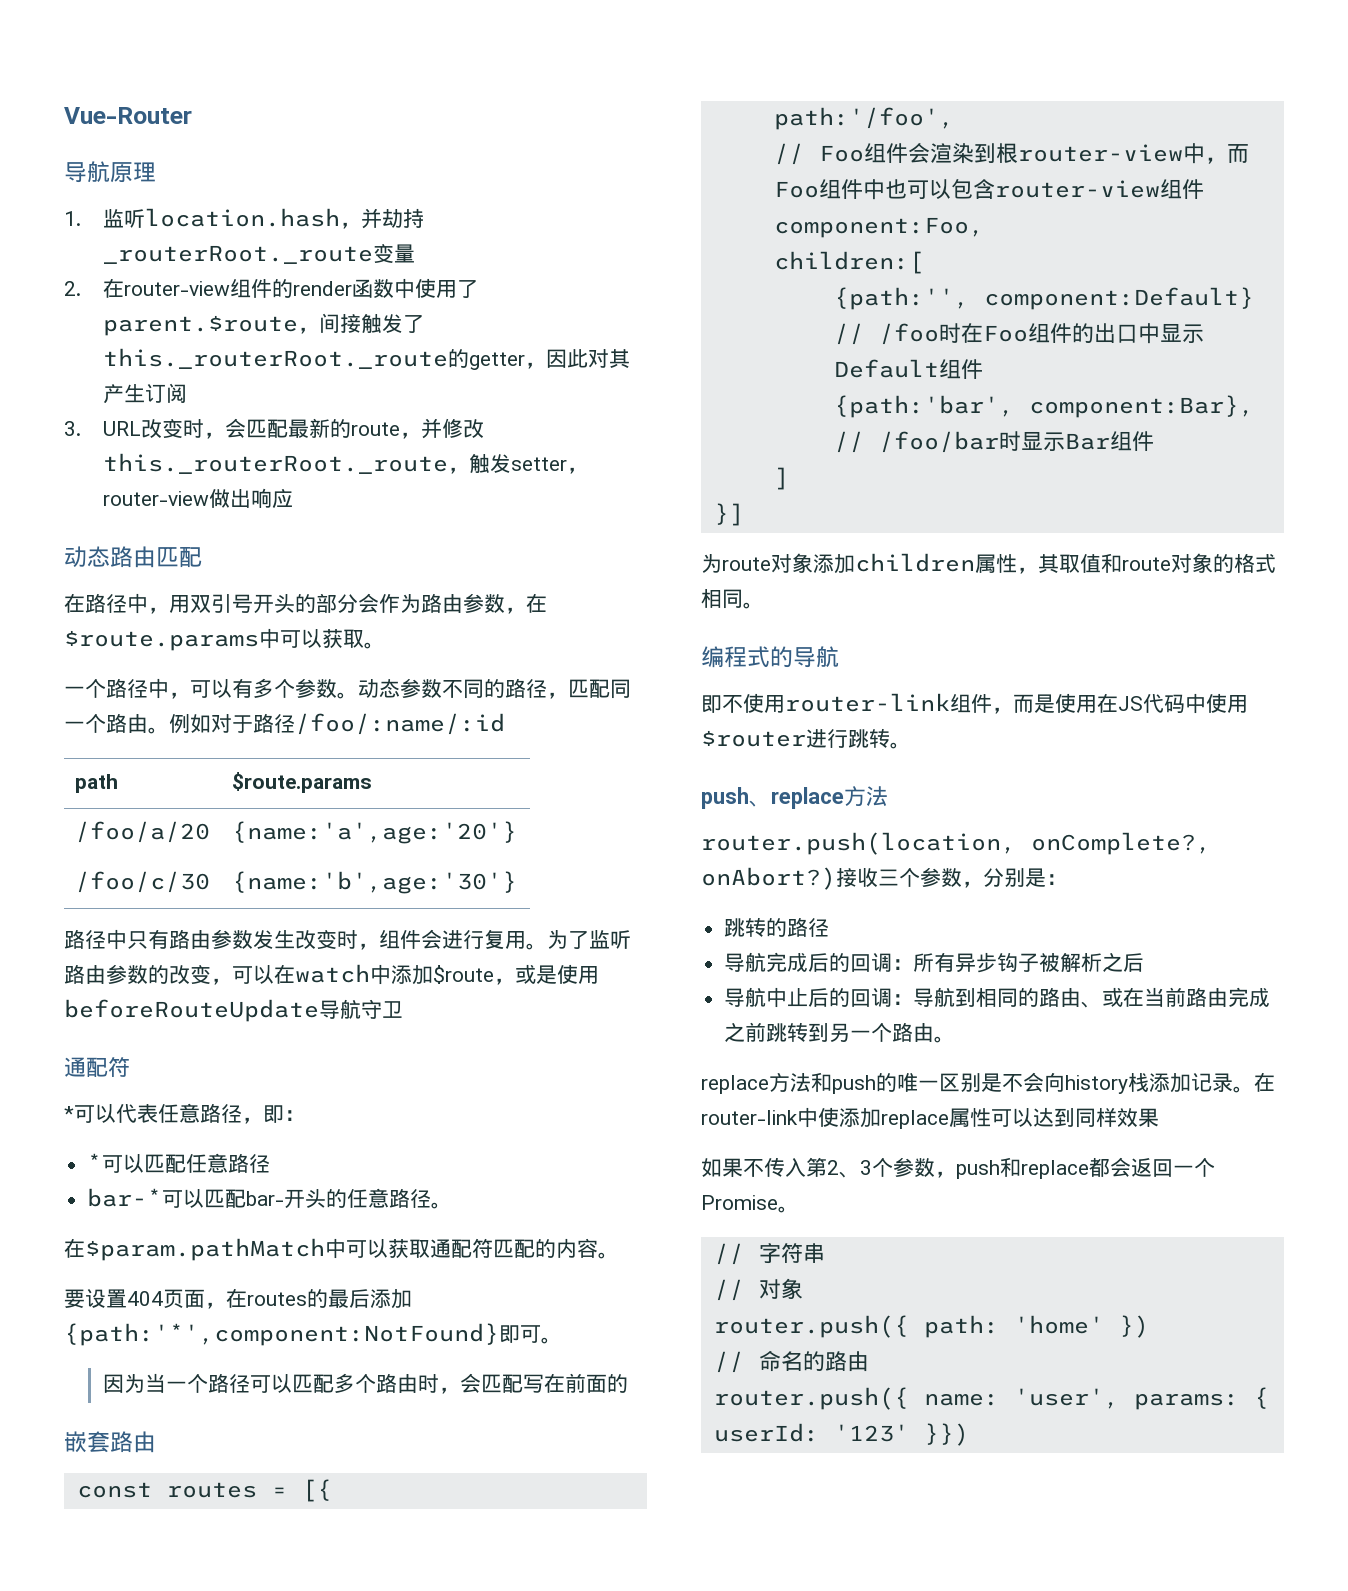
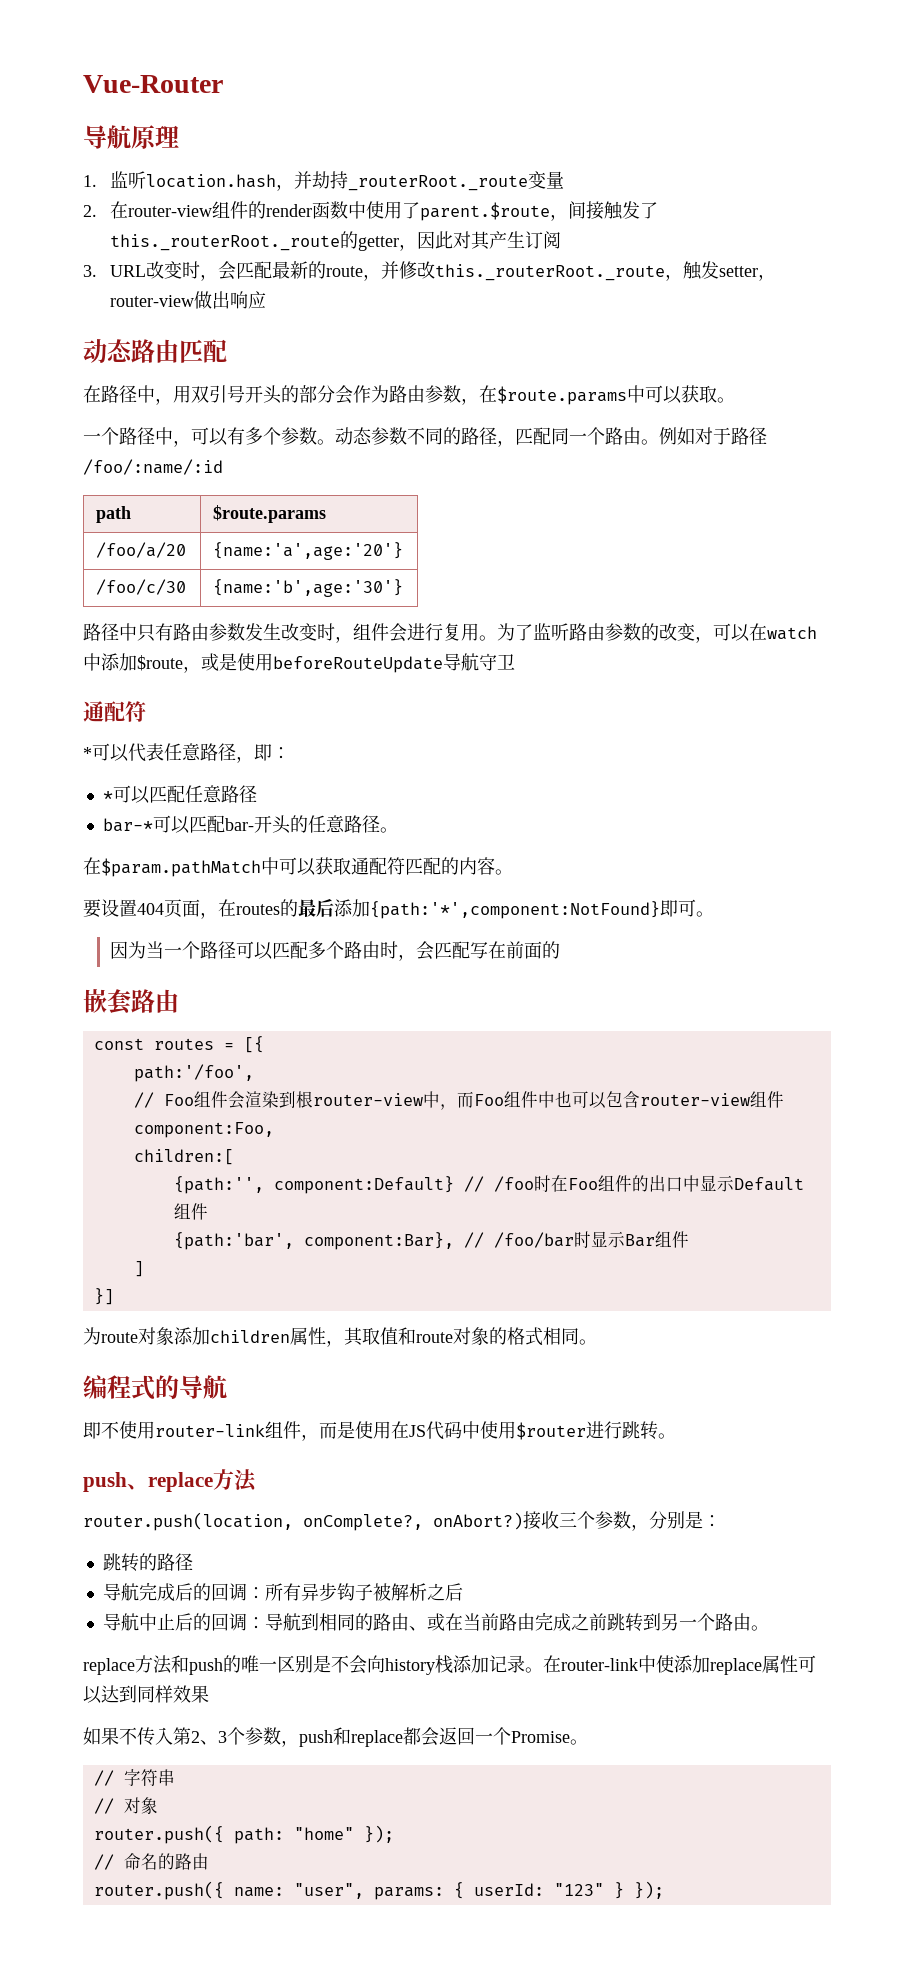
[1013,1315,1149,1338] 'home' }) -> [293,1825,394,1843] "home" });
[1013,1388,1119,1409] 'user', -> [293,1883,364,1899] "user",
[833,1423,969,1446] '123' }}) -> [553,1881,664,1899] "123" } });

